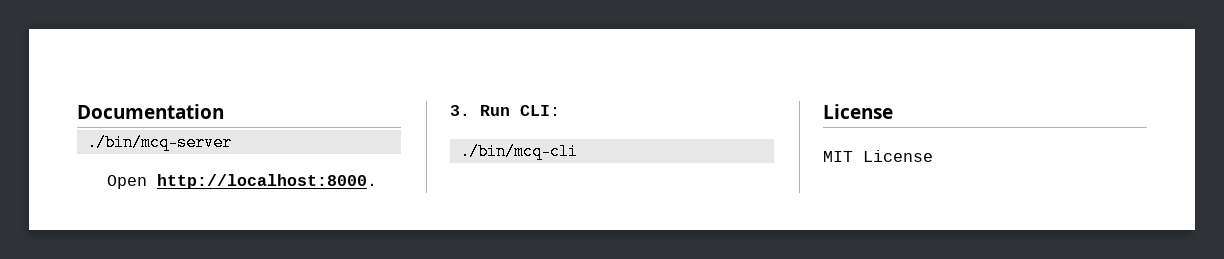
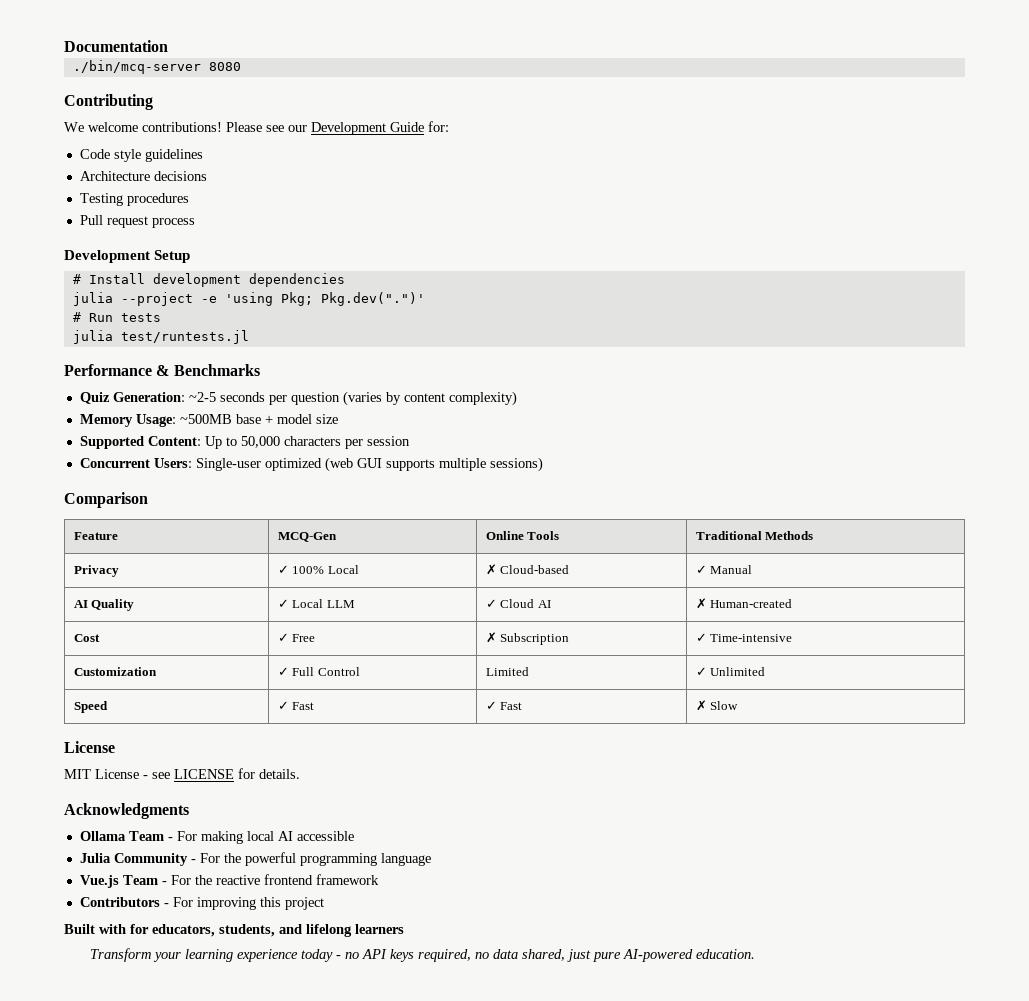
[107,174,378,189] [450,105,561,116] [459,143,578,160] [823,104,893,119] [823,150,933,162] // Open http://localhost:8000. // 3. Run CLI: // ./bin/mcq-cli // License // MIT License -> [208,62,241,71] [64,94,153,110] [64,121,449,135] [79,149,203,162] [79,171,207,181] [79,193,189,206] [79,215,195,228] [64,250,191,263] [72,273,345,287] [72,292,425,306] [72,312,161,322] [72,330,249,344] [64,364,260,376] [79,391,517,406] [79,414,338,427] [79,436,410,449] [79,457,543,472] [64,492,148,508] [73,532,118,540] [277,532,337,542] [485,531,560,540] [695,531,814,540] [73,565,119,577] [277,565,359,574] [485,564,570,575] [695,565,753,574] [73,599,135,611] [277,599,355,608] [485,599,551,608] [695,598,793,609] [73,634,100,642] [277,633,316,642] [485,632,570,645] [695,633,793,642] [73,667,157,676] [277,667,360,676] [485,667,529,676] [695,667,766,676] [73,701,108,713] [277,701,315,710] [485,701,523,710] [695,700,739,711] [64,741,115,753] [64,768,300,779] [64,803,189,819] [79,831,354,844] [79,852,431,866] [79,874,379,888] [79,897,324,910] [64,924,404,937] [89,948,755,962] 8080 // Contributing // We welcome contributions! Please see our Development Guide for: // Code style guidelines // Architecture decisions // Testing procedures // Pull request process // Development Setup // # Install development dependencies // julia --project -e 'using Pkg; Pkg.dev(".")' // # Run tests // julia test/runtests.jl // Performance & Benchmarks // Quiz Generation: ~2-5 seconds per question (varies by content complexity) // Memory Usage: ~500MB base + model size // Supported Content: Up to 50,000 characters per session // Concurrent Users: Single-user optimized (web GUI supports multiple sessions) // Comparison // Feature | MCQ-Gen | Online Tools | Traditional Methods // Privacy | ✓ 100% Local | ✗ Cloud-based | ✓ Manual // AI Quality | ✓ Local LLM | ✓ Cloud AI | ✗ Human-created // Cost | ✓ Free | ✗ Subscription | ✓ Time-intensive // Customization | ✓ Full Control | Limited | ✓ Unlimited // Speed | ✓ Fast | ✓ Fast | ✗ Slow // License // MIT License - see LICENSE for details. // Acknowledgments // Ollama Team - For making local AI accessible // Julia Community - For the powerful programming language // Vue.js Team - For the reactive frontend framework // Contributors - For improving this project // Built with for educators, students, and lifelong learners // Transform your learning experience today - no API keys required, no data shared, just pure AI-powered education.

